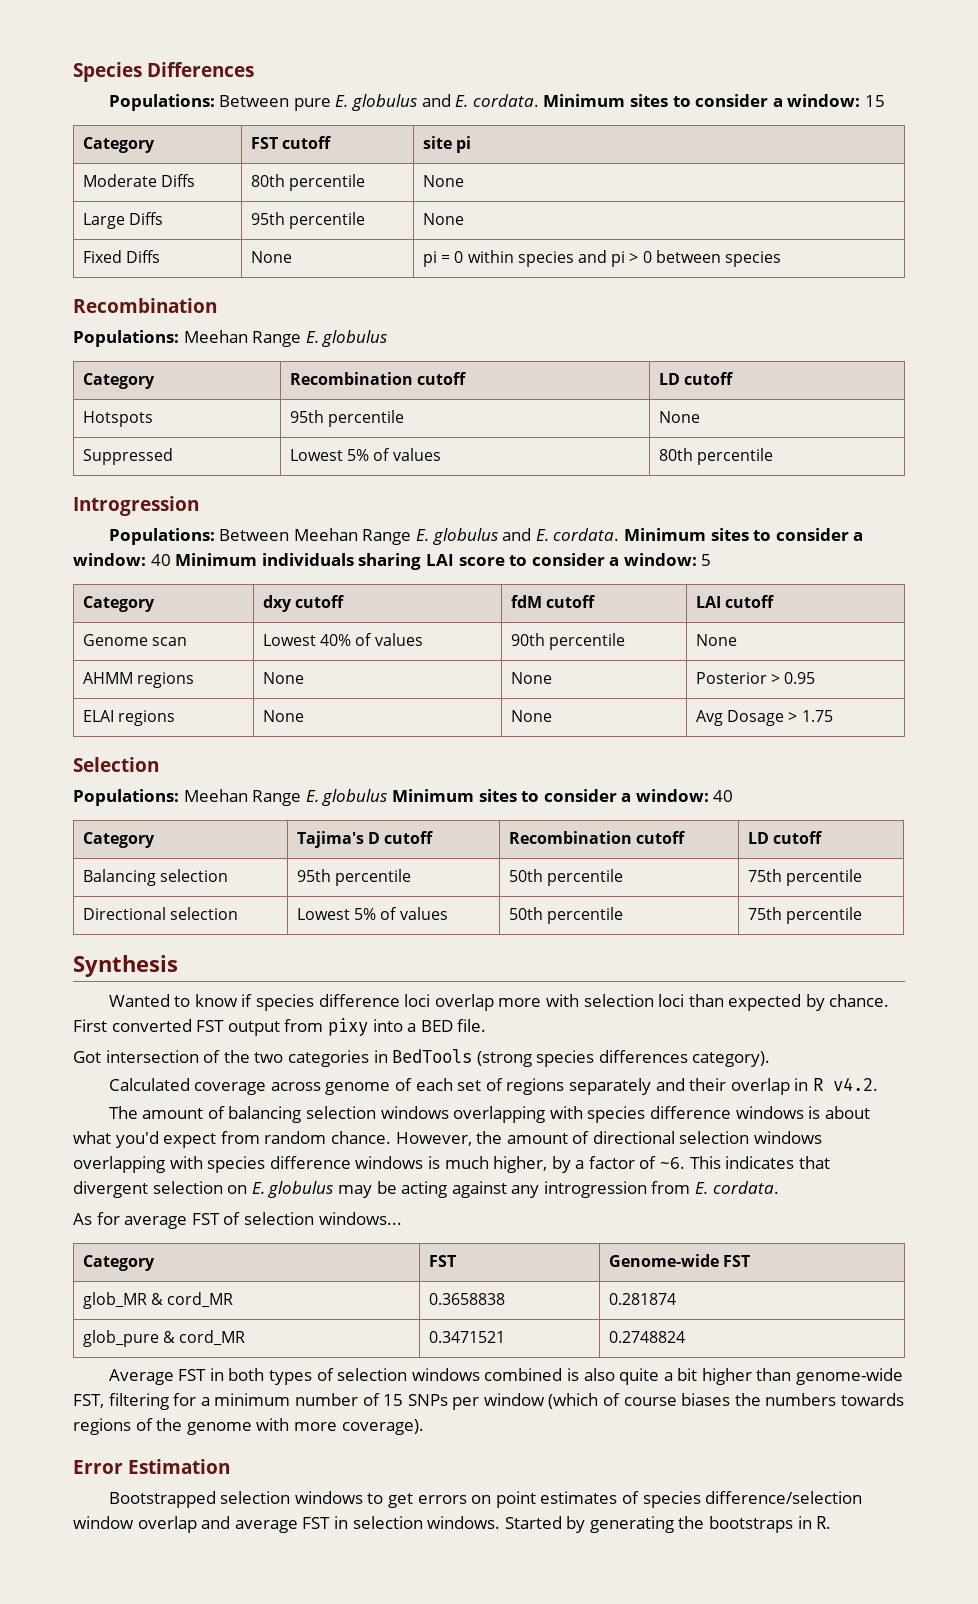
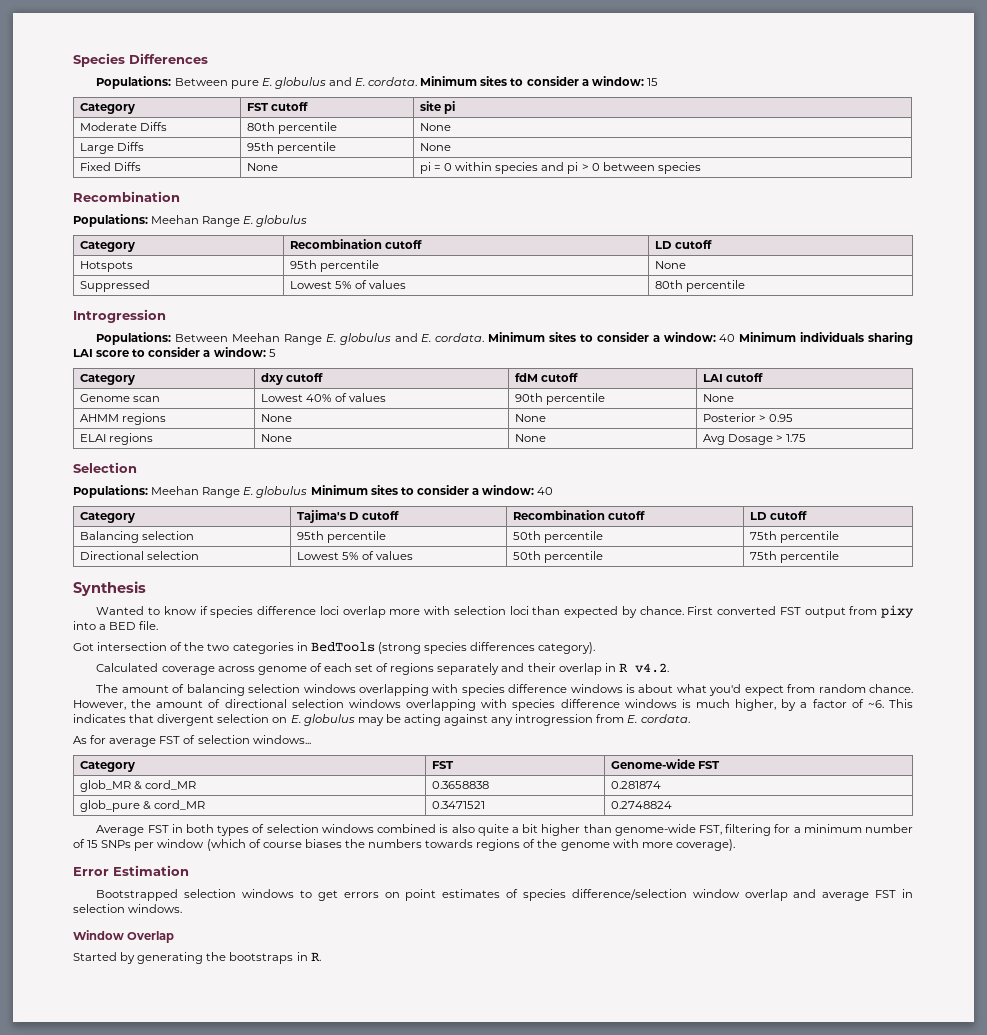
(501, 1522) none -> [73,930,175,943] // Window Overlap //

